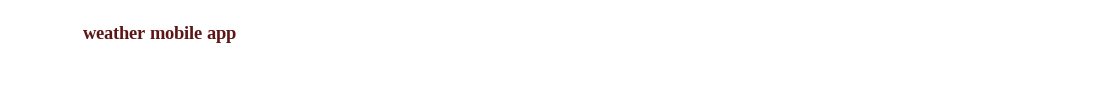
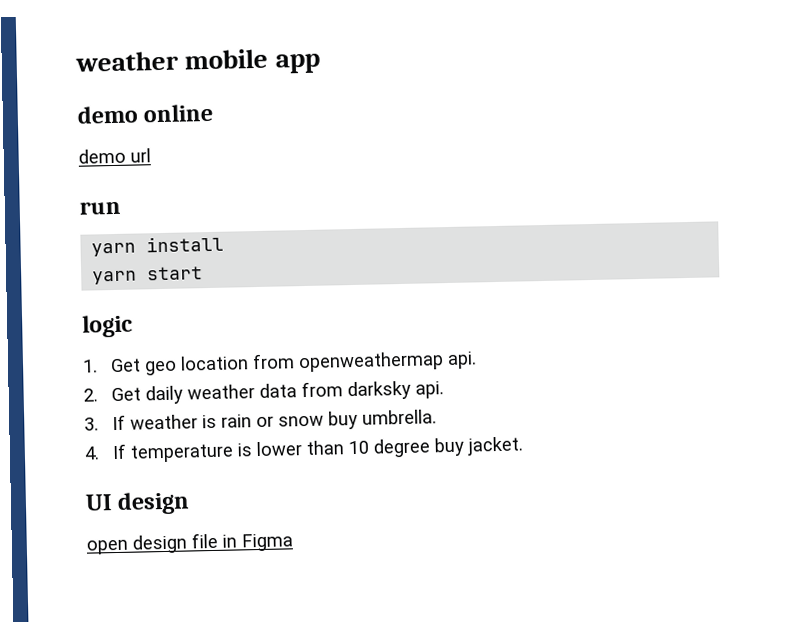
(236, 36) none -> [77,103,214,124] [78,148,151,164] [79,200,121,215] [91,235,225,257] [92,266,204,285] [82,314,133,338] [82,351,478,376] [83,380,445,405] [84,409,438,431] [84,436,525,463] [85,491,191,515] [86,532,293,555] // demo online // demo url // run // yarn install // yarn start // logic // 1. Get geo location from openweathermap api. // 2. Get daily weather data from darksky api. // 3. If weather is rain or snow buy umbrella. // 4. If temperature is lower than 10 degree buy jacket. // UI design // open design file in Figma

